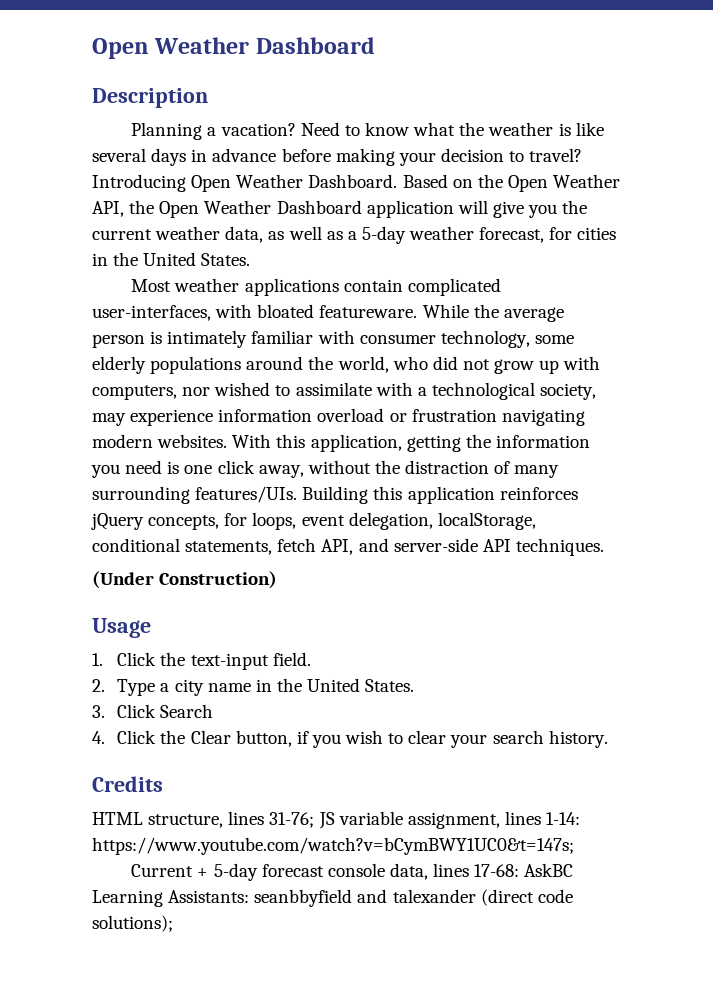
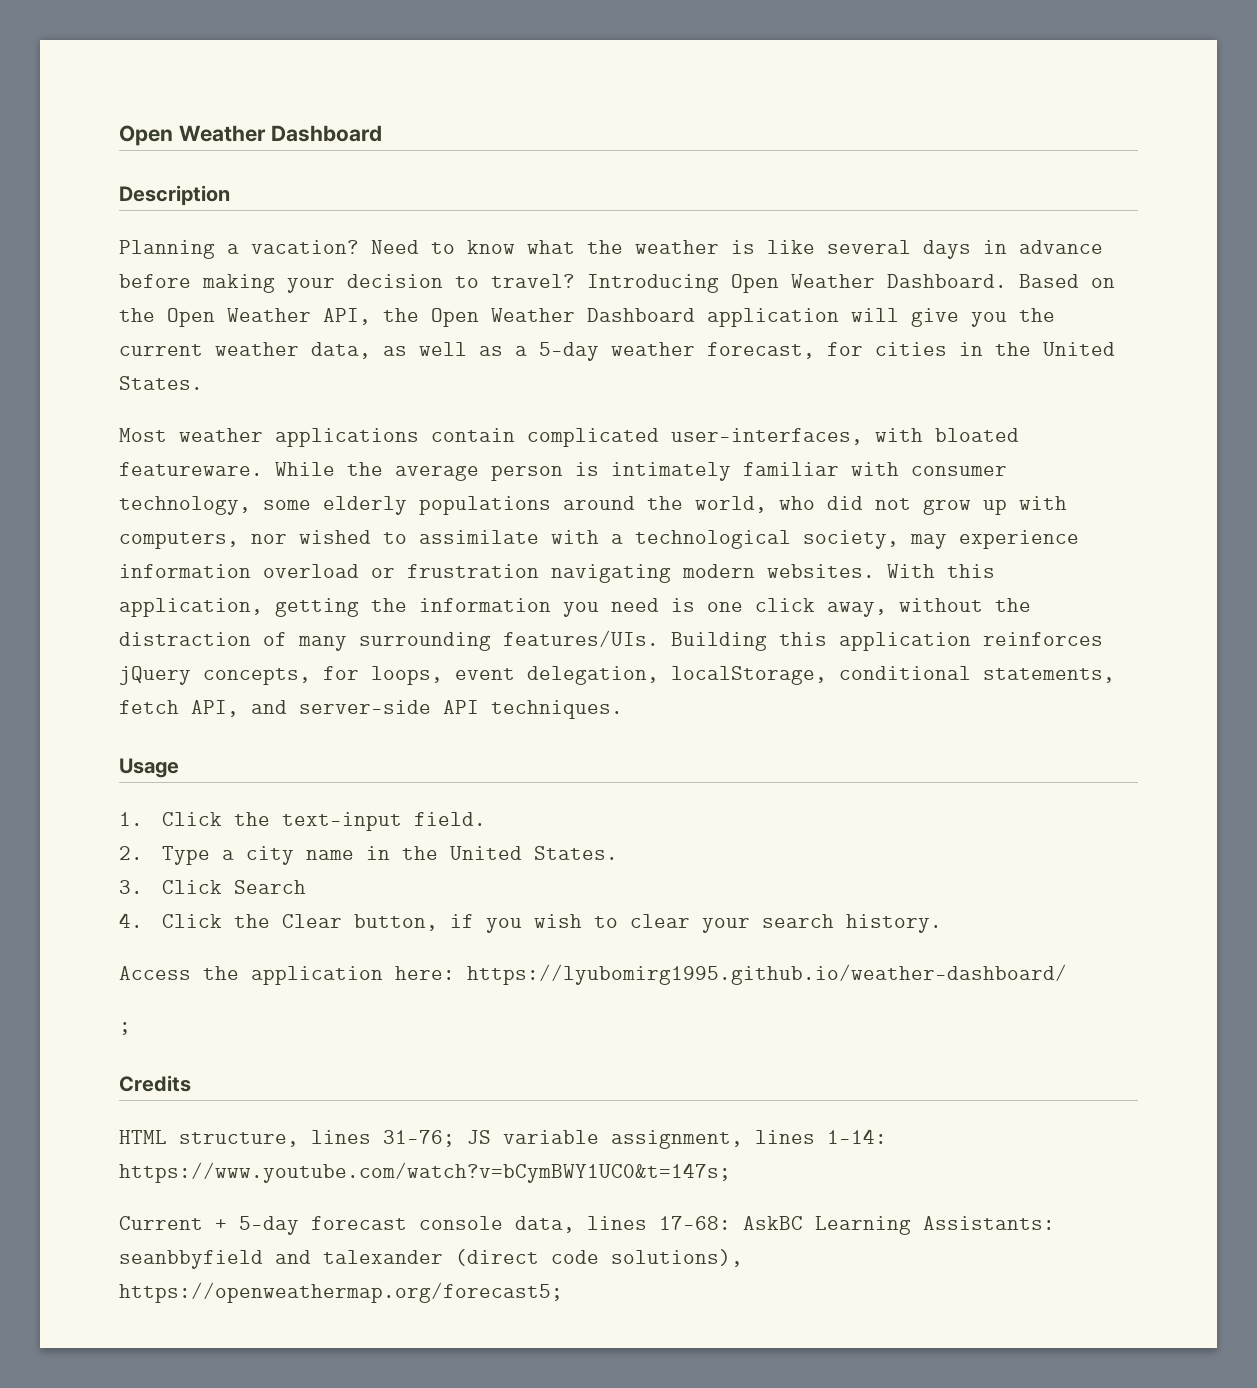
[92,571,278,589] // (Under Construction) -> (623, 709) none
(608, 739) none -> [119,964,1067,985] [119,1022,131,1035] // Access the application here: https://lyubomirg1995.github.io/weather-dashboard/ // ;
[92,915,173,932] solutions); -> [611,1249,743,1267] [119,1282,563,1303] solutions), https://openweathermap.org/forecast5;

